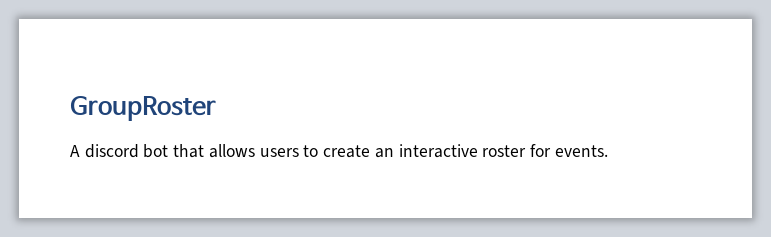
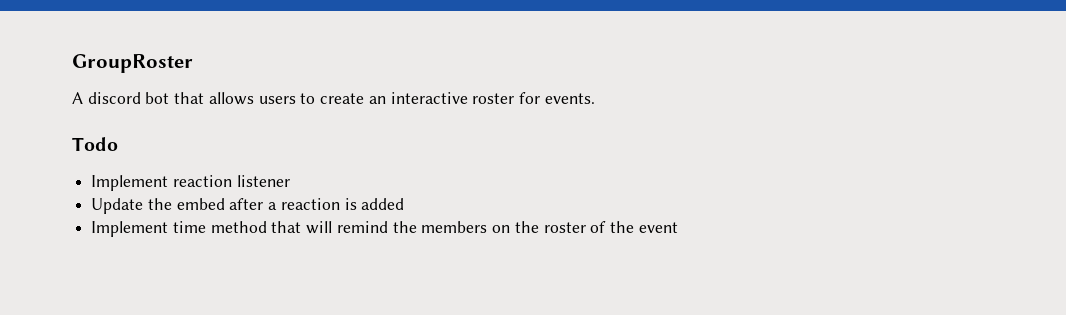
(608, 151) none -> [72,137,118,151] [91,175,290,191] [91,198,405,214] [91,221,678,237] // Todo // Implement reaction listener // Update the embed after a reaction is added // Implement time method that will remind the members on the roster of the event

